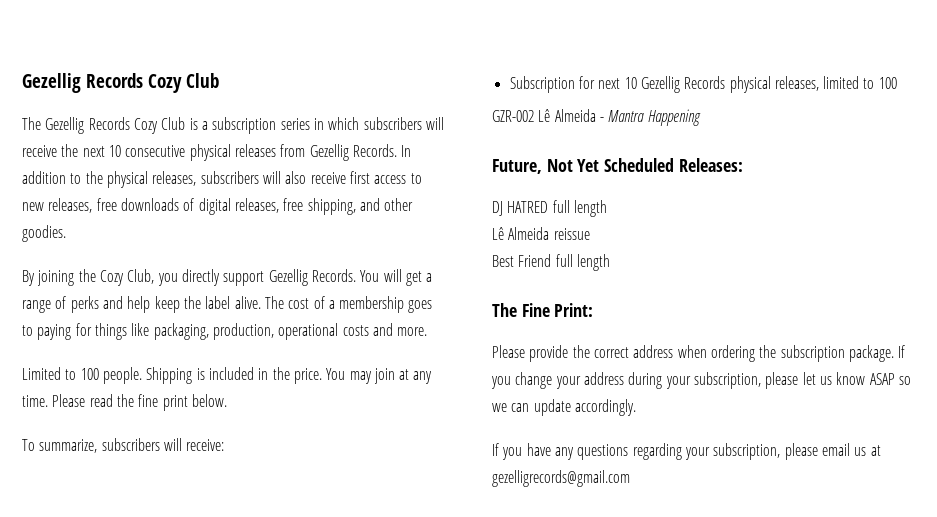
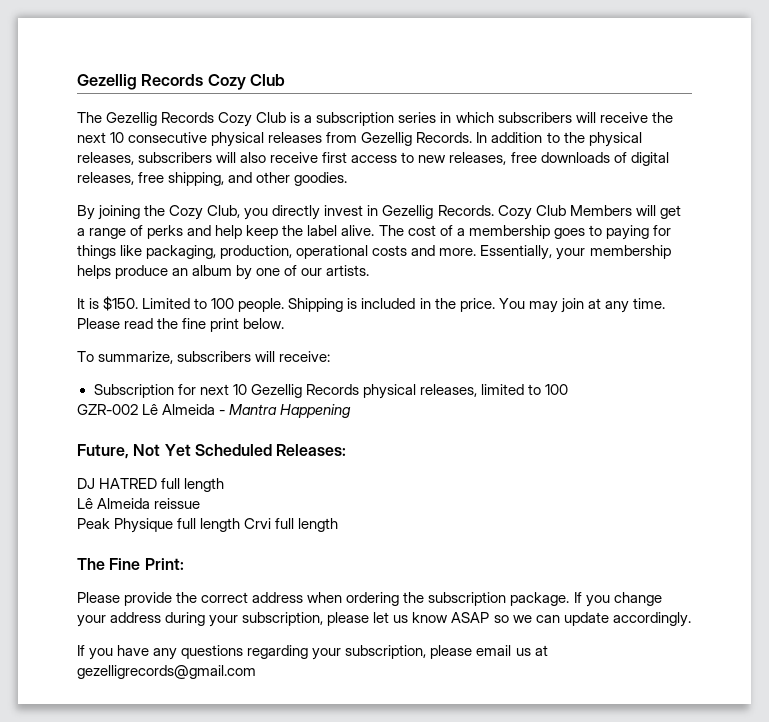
[223,269,380,286] support Gezellig Records. You -> [324,205,632,220] invest in Gezellig Records. Cozy Club Members
(428, 331) // -> [480,245,671,260] [77,265,370,280] [77,296,139,311] Essentially, your membership helps produce an album by one of our artists. // It is $150.
[492,254,552,267] Best Friend -> [77,518,272,533] Peak Physique full length Crvi

